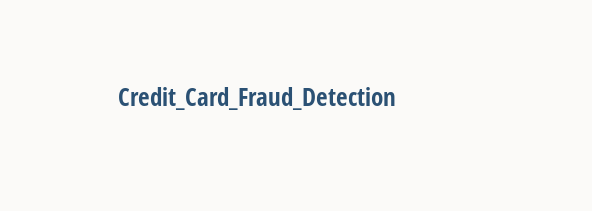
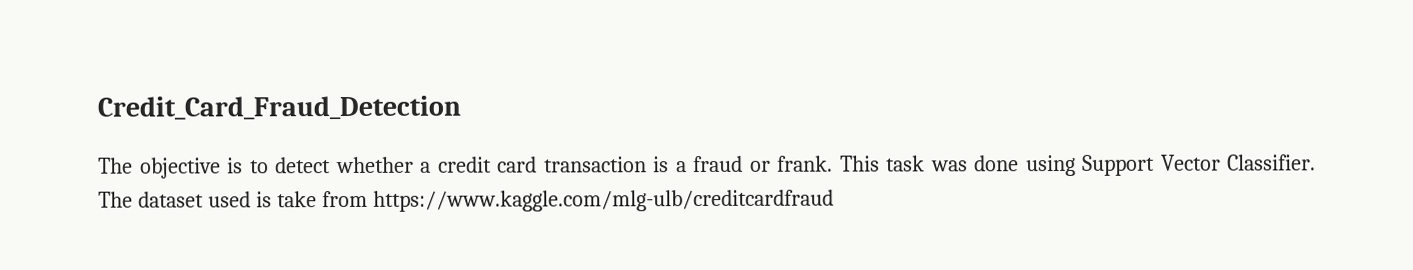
(396, 98) none -> [98,154,1316,179] [98,189,834,212] // The objective is to detect whether a credit card transaction is a fraud or frank. This task was done using Support Vector Classifier. The dataset used is take from https://www.kaggle.com/mlg-ulb/creditcardfraud

